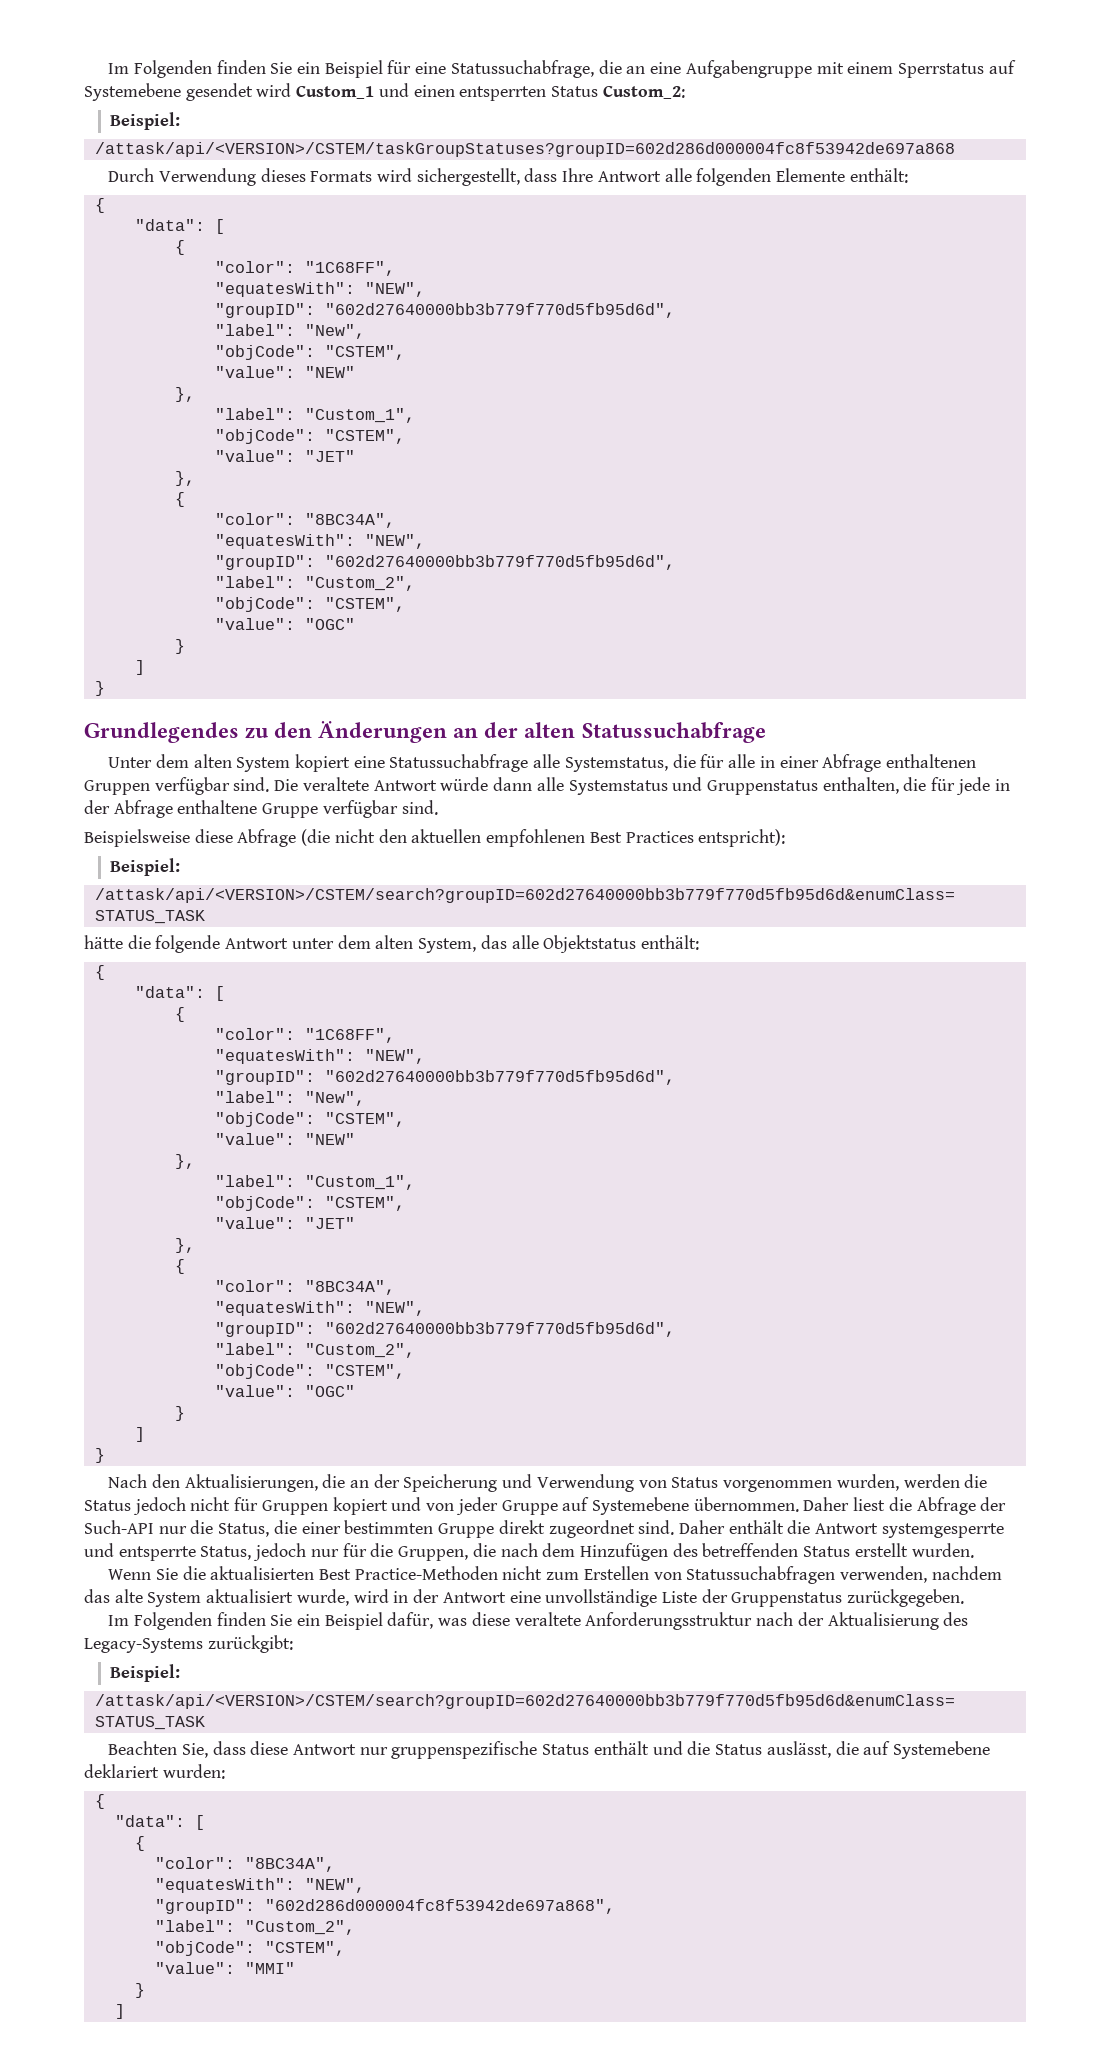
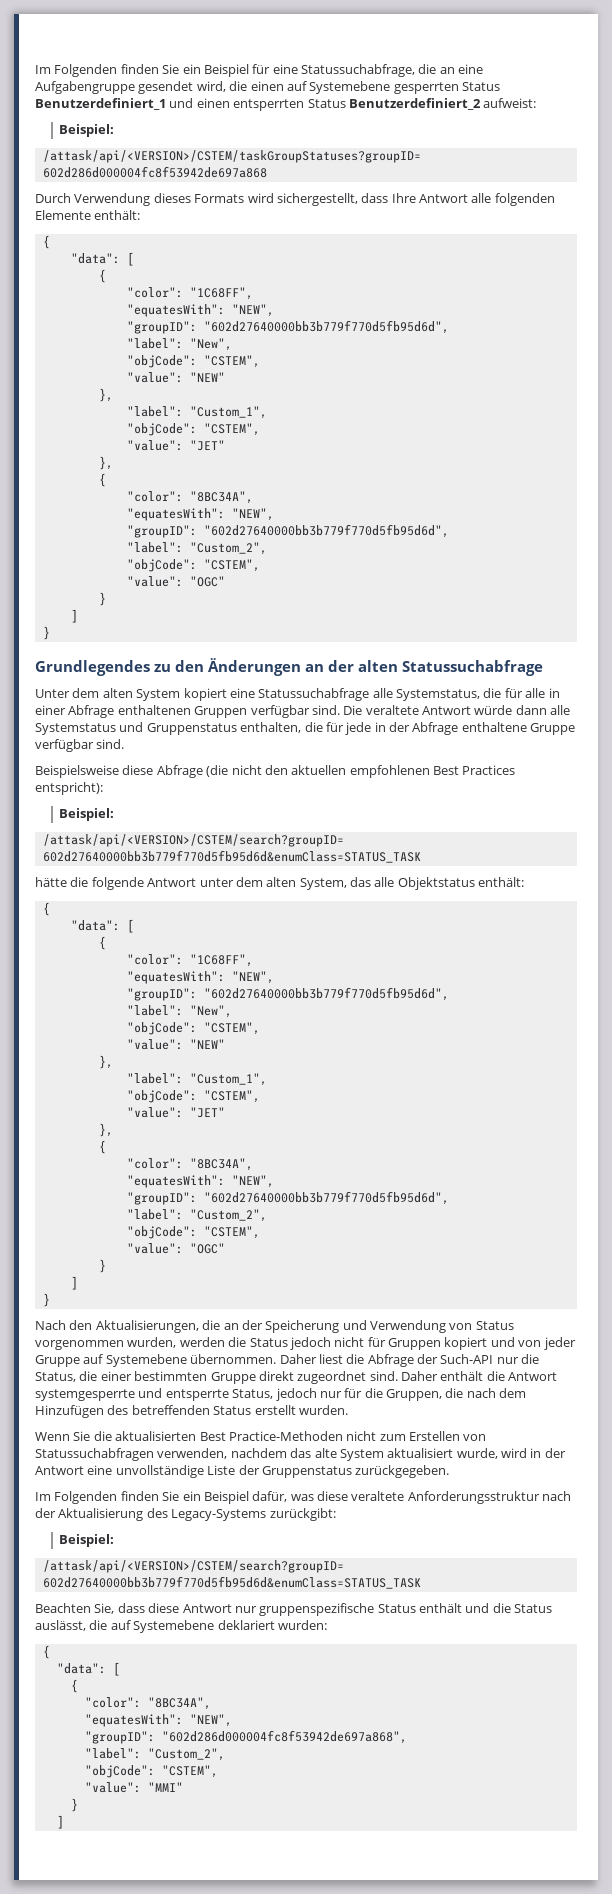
[816,60,1016,78] [84,83,375,101] mit einem Sperrstatus auf Systemebene gesendet wird Custom_1 -> [138,81,500,94] [35,98,166,110] gesendet wird, die einen auf Systemebene gesperrten Status Benutzerdefiniert_1
[602,86,685,99] Custom_2: -> [348,98,537,110] Benutzerdefiniert_2 aufweist:

